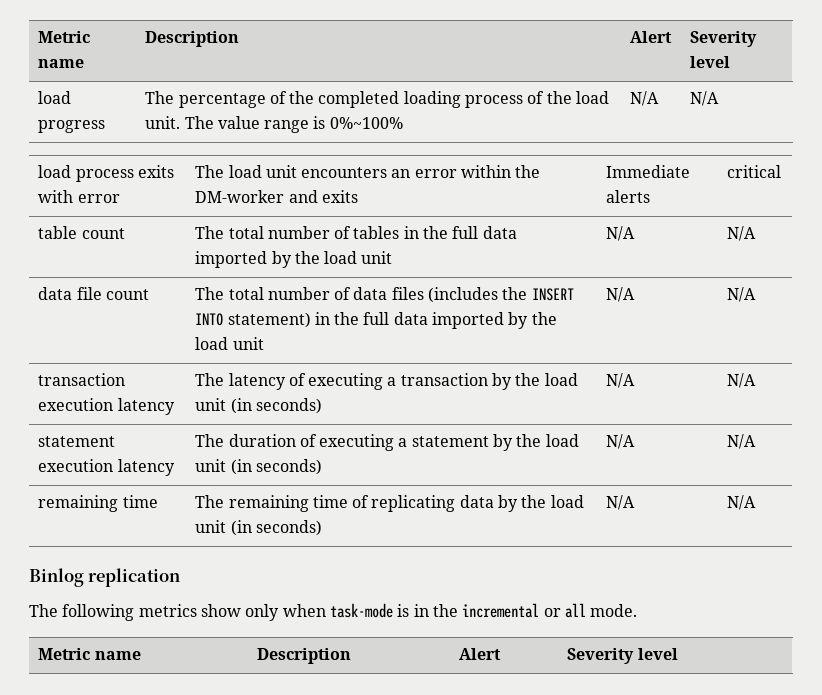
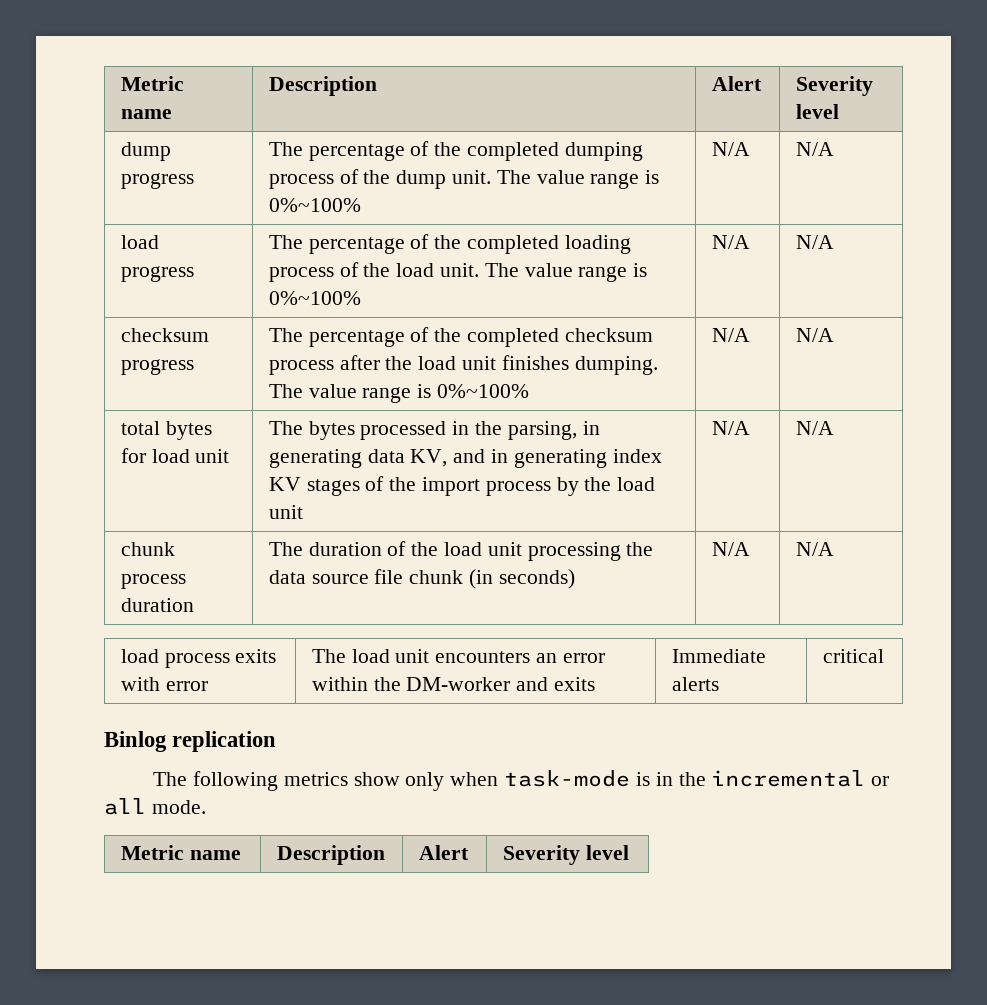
[38,31,91,43] [38,59,85,68] [145,31,240,47] [630,31,673,43] [690,31,758,47] [690,56,731,68] Metric name | Description | Alert | Severity level -> [120,76,184,91] [120,109,172,119] [268,76,377,96] [711,76,762,91] [795,76,873,96] [795,104,839,119] [120,142,171,161] [120,173,194,189] [268,141,643,161] [268,169,660,189] [268,198,361,212] [711,142,750,156] [795,142,834,156] Metric name | Description | Alert | Severity level // dump progress | The percentage of the completed dumping process of the dump unit. The value range is 0%~100% | N/A | N/A
(720, 98) none -> [120,328,209,342] [120,359,194,375] [268,327,653,347] [268,355,658,375] [268,384,530,403] [711,328,750,342] [795,328,834,342] [120,421,212,440] [120,448,230,463] [268,421,600,440] [268,449,662,468] [268,476,656,496] [268,505,303,519] [711,421,750,435] [795,421,834,435] [120,542,175,556] [120,574,186,589] [120,598,194,612] [268,541,654,561] [268,569,575,589] [711,542,750,556] [795,542,834,556] // checksum progress | The percentage of the completed checksum process after the load unit finishes dumping. The value range is 0%~100% | N/A | N/A // total bytes for load unit | The bytes processed in the parsing, in generating data KV, and in generating index KV stages of the import process by the load unit | N/A | N/A // chunk process duration | The duration of the load unit processing the data source file chunk (in seconds) | N/A | N/A
[38,226,125,239] [195,226,517,239] [195,251,393,268] [606,226,636,241] [727,226,757,241] [38,287,149,300] [195,287,574,303] [195,312,557,329] [195,337,264,350] [606,287,636,302] [727,287,757,302] [38,373,126,386] [38,398,175,415] [195,373,578,390] [195,398,322,414] [606,373,636,388] [727,373,757,388] [38,436,116,447] [38,459,175,476] [195,434,579,451] [195,459,322,475] [606,434,636,449] [727,434,757,449] [38,495,158,512] [195,495,584,512] [195,520,322,536] [606,495,636,510] [727,495,757,510] // table count | The total number of tables in the full data imported by the load unit | N/A | N/A // data file count | The total number of data files (includes the INSERT INTO statement) in the full data imported by the load unit | N/A | N/A // transaction execution latency | The latency of executing a transaction by the load unit (in seconds) | N/A | N/A // statement execution latency | The duration of executing a statement by the load unit (in seconds) | N/A | N/A // remaining time | The remaining time of replicating data by the load unit (in seconds) | N/A | N/A -> (884, 656) none

